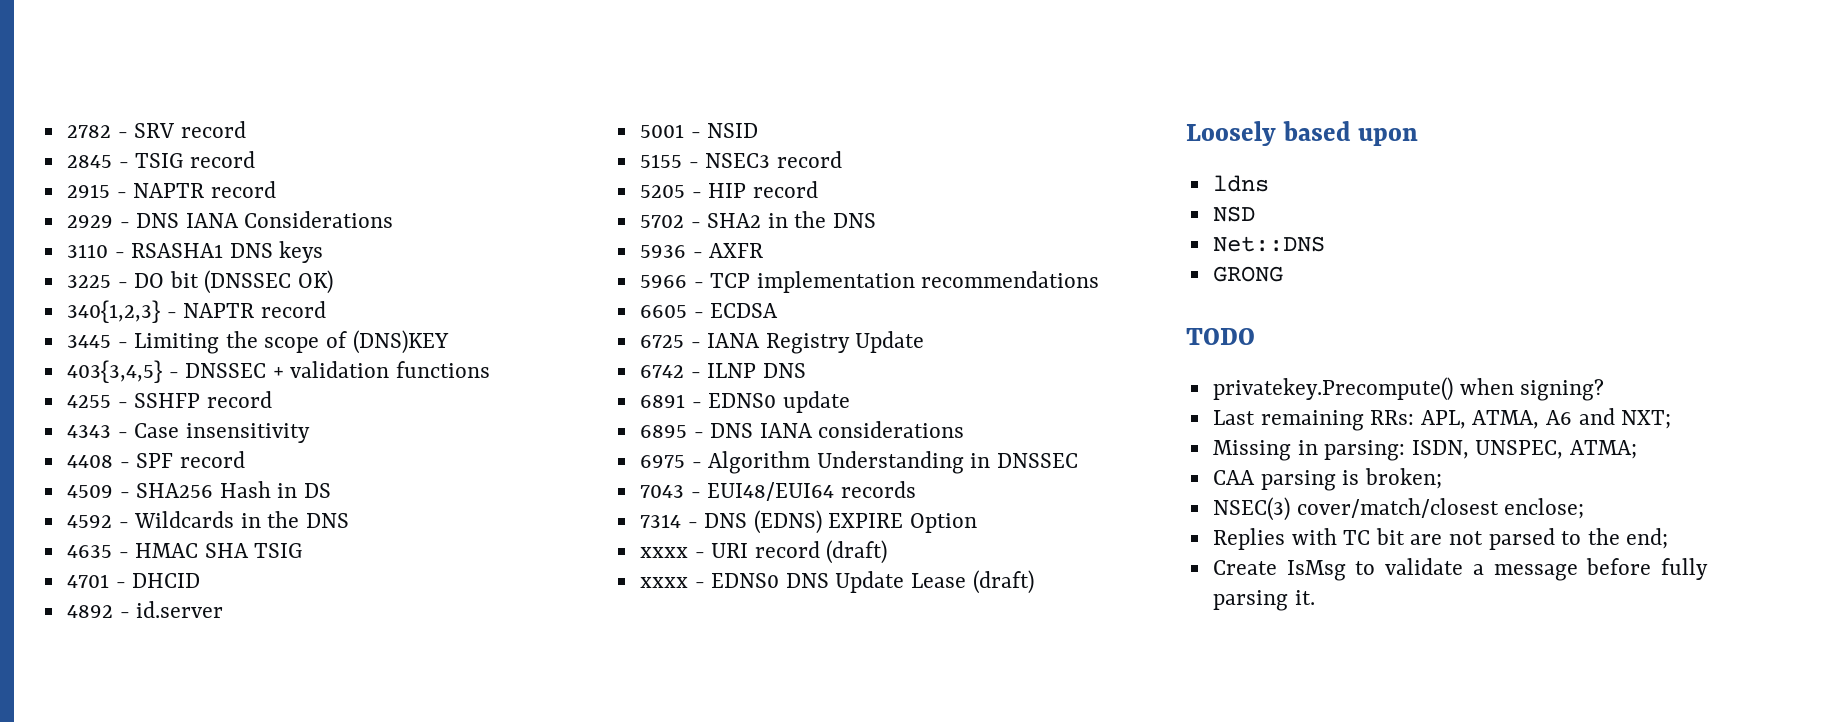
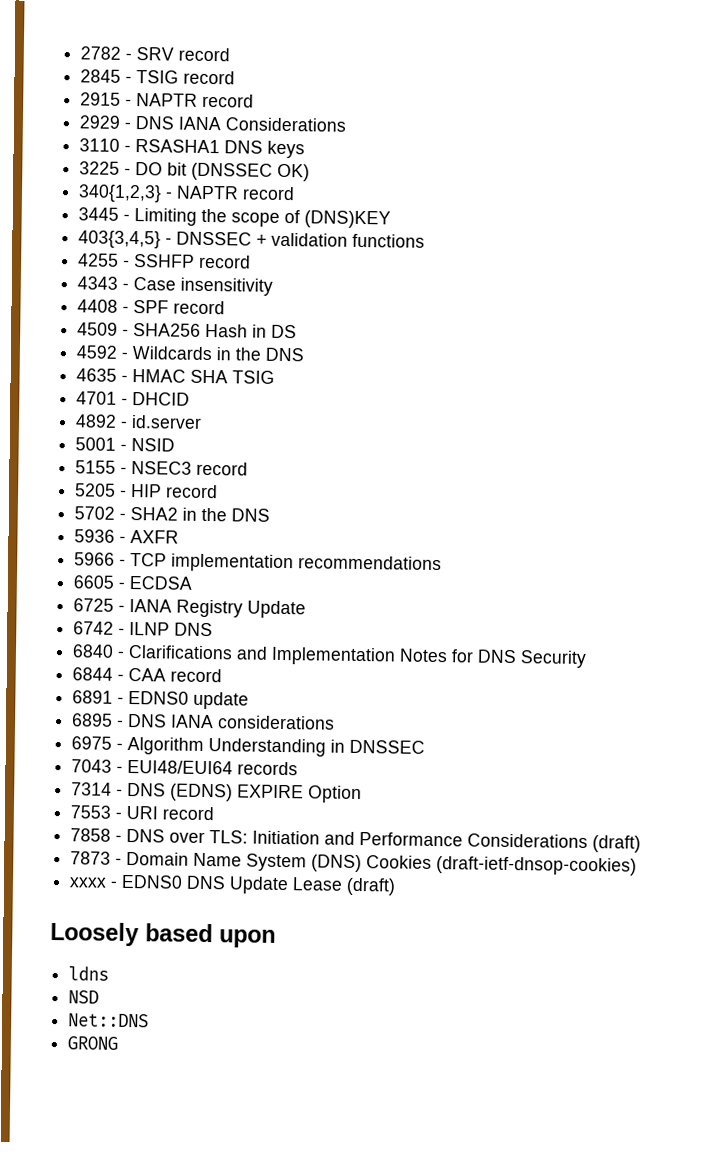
(806, 370) none -> [72,644,588,668] [72,667,223,683] // 6840 - Clarifications and Implementation Notes for DNS Security // 6844 - CAA record
[639,547,688,558] xxxx -> [70,805,112,819] 7553
[826,540,888,564] (draft) -> [70,828,642,853] [70,851,638,876] // 7858 - DNS over TLS: Initiation and Performance Considerations (draft) // 7873 - Domain Name System (DNS) Cookies (draft-ietf-dnsop-cookies)
[1186,328,1255,345] [1212,377,1605,401] [1212,408,1672,431] [1212,440,1638,461] [1212,468,1442,491] [1212,497,1585,521] [1212,528,1669,550] [1212,558,1708,581] [1212,590,1315,611] // TODO // privatekey.Precompute() when signing? // Last remaining RRs: APL, ATMA, A6 and NXT; // Missing in parsing: ISDN, UNSPEC, ATMA; // CAA parsing is broken; // NSEC(3) cover/match/closest enclose; // Replies with TC bit are not parsed to the end; // Create IsMsg to validate a message before fully parsing it. -> (119, 1043) none

